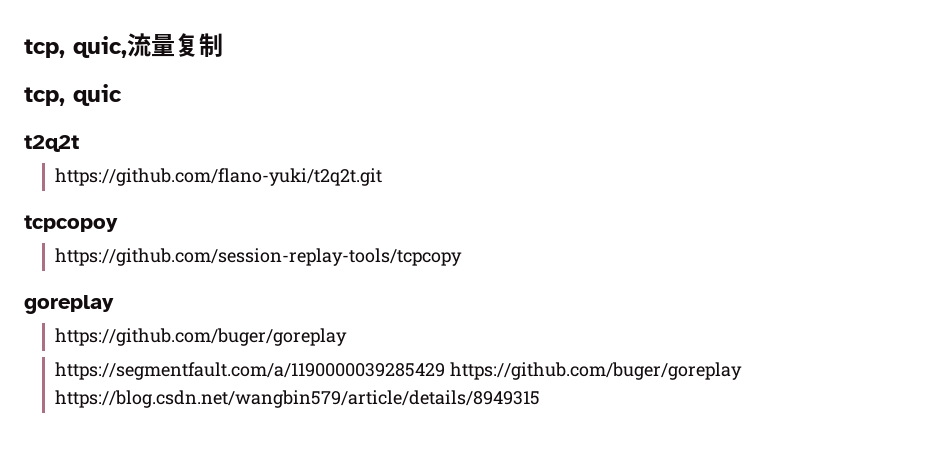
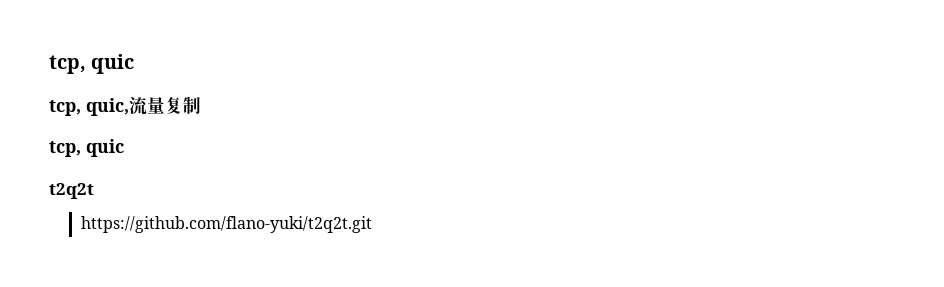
[24,39,65,58] tcp, -> [49,54,135,74] [49,100,81,116] tcp, quic // tcp,
[24,215,118,232] [54,248,462,266] [24,295,114,314] [54,328,347,346] [54,362,742,380] [54,390,540,408] // tcpcopoy // https://github.com/session-replay-tools/tcpcopy // goreplay // https://github.com/buger/goreplay // https://segmentfault.com/a/1190000039285429 https://github.com/buger/goreplay https://blog.csdn.net/wangbin579/article/details/8949315 -> (372, 224) none

